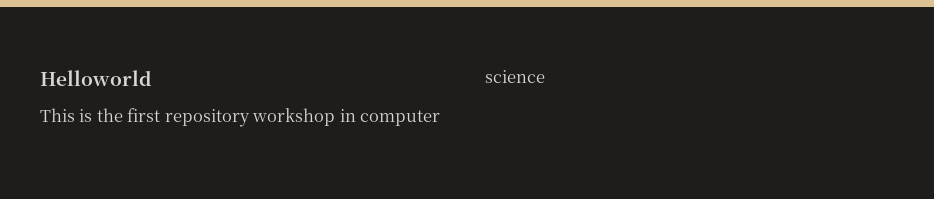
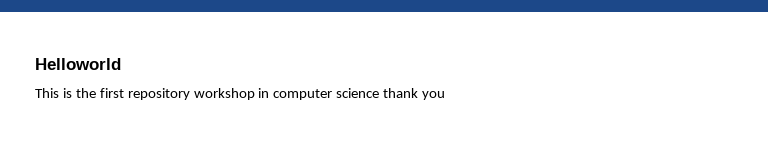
(545, 76) none -> [383,88,446,100] thank you

